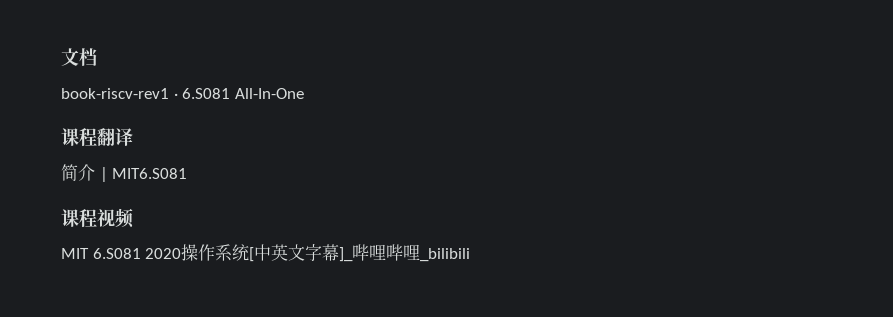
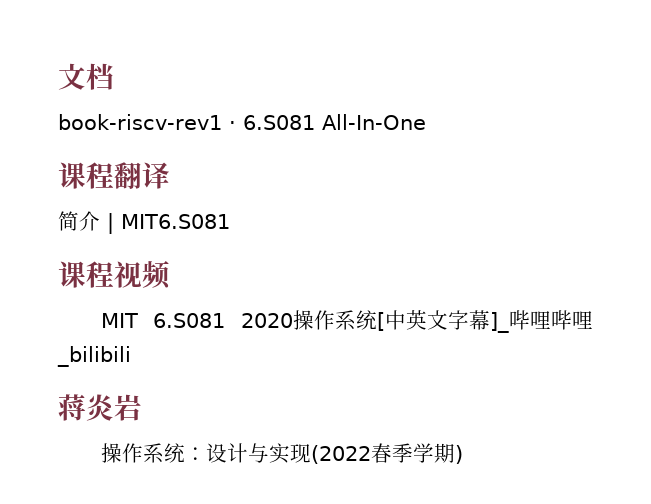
(471, 255) none -> [58,394,142,421] [100,443,463,464] // 蒋炎岩 // 操作系统：设计与实现(2022春季学期)

